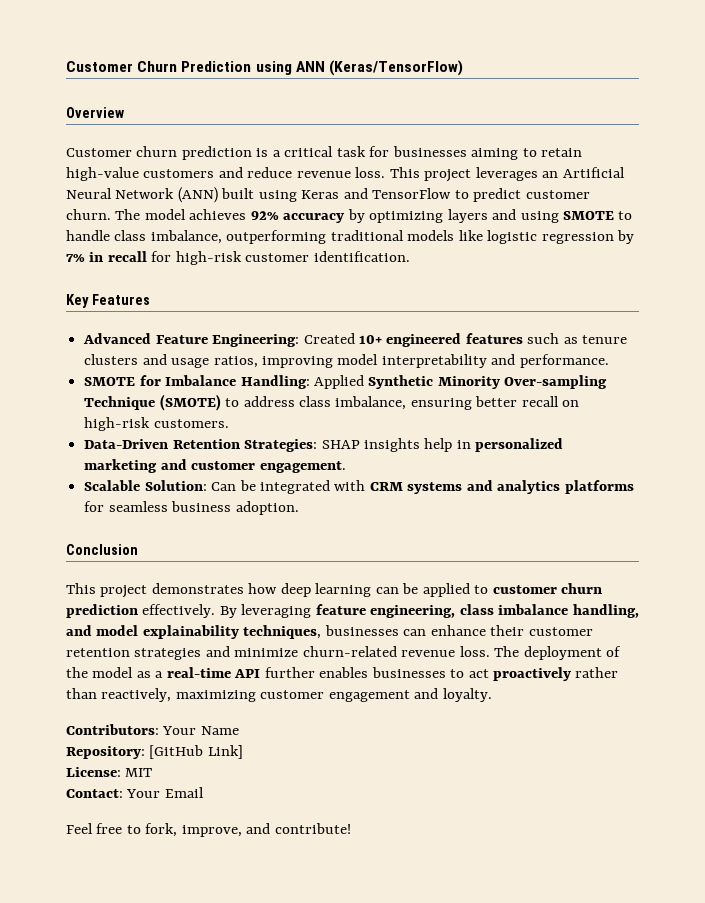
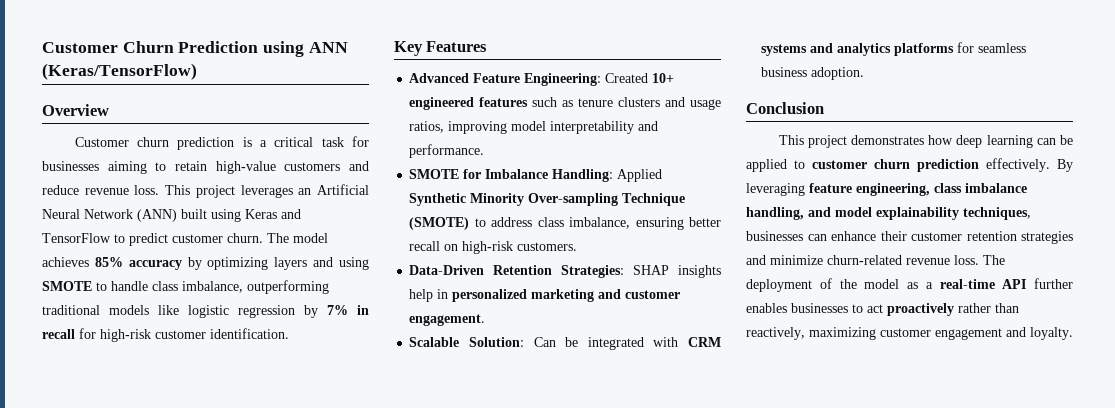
[250,211,279,220] 92% -> [94,257,123,267] 85%
[66,724,239,735] [66,745,243,759] [66,767,153,777] [66,787,204,798] [66,823,351,837] // Contributors: Your Name // Repository: [GitHub Link] // License: MIT // Contact: Your Email // Feel free to fork, improve, and contribute! -> (1073, 333) none

